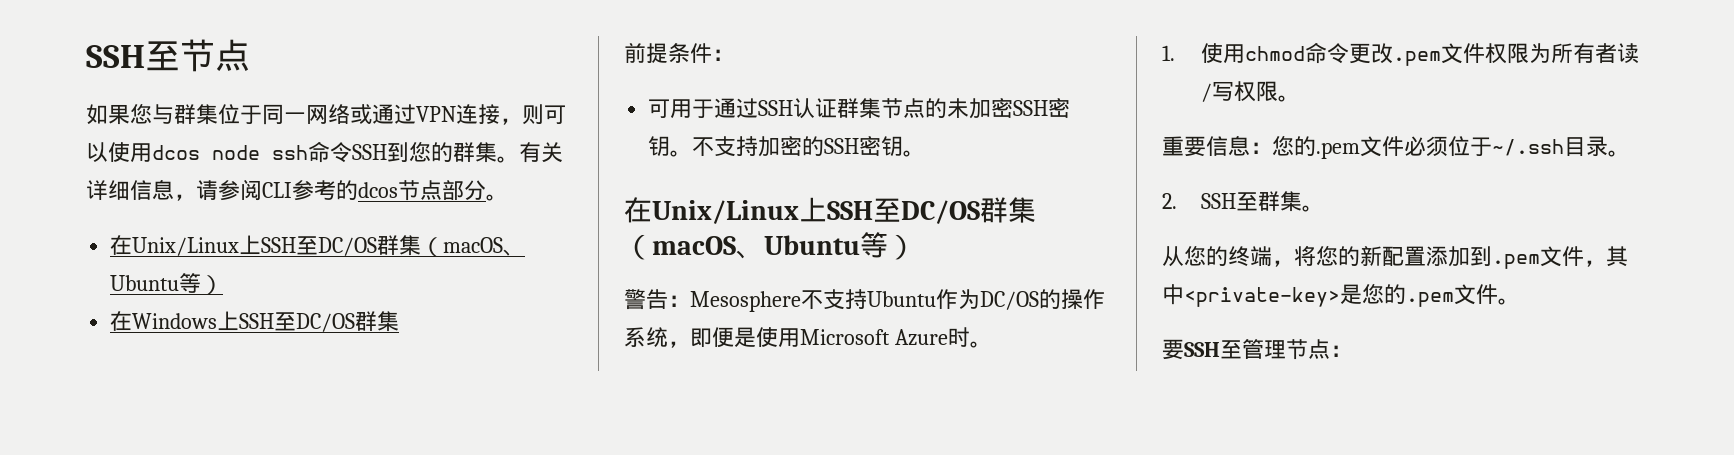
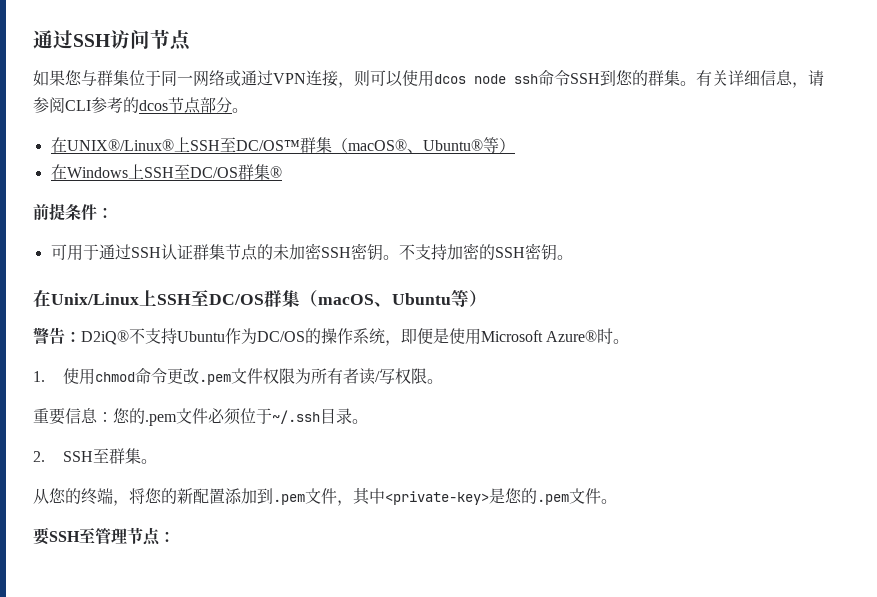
[86,41,180,71] SSH至 -> [33,30,150,49] 通过SSH访问
[132,235,526,257] [110,275,180,291] Unix/Linux上SSH至DC/OS群集（macOS、Ubuntu -> [66,137,483,153] UNIX®/Linux®上SSH至DC/OS™群集（macOS®、Ubuntu®
(400, 321) none -> [269,166,282,178] ®
[690,291,801,312] Mesosphere -> [81,330,129,345] D2iQ®
[894,329,948,346] Azure -> [546,330,598,342] Azure®

